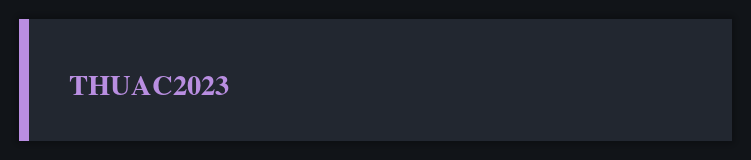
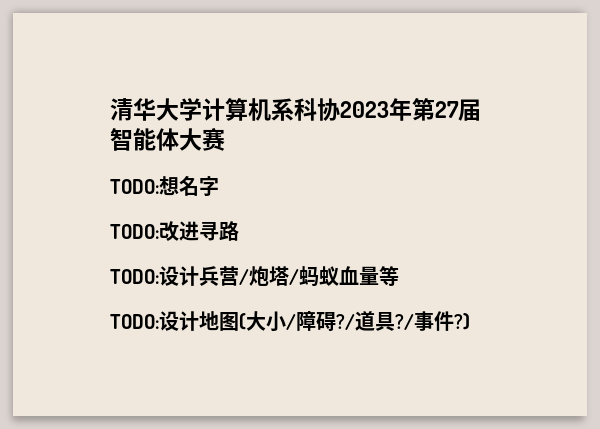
[69,76,229,95] THUAC2023 -> [110,98,481,121] [110,127,225,151] [110,176,219,196] [110,221,239,241] [110,266,399,287] [110,311,470,332] 清华大学计算机系科协2023年第27届智能体大赛 // TODO:想名字 // TODO:改进寻路 // TODO:设计兵营/炮塔/蚂蚁血量等 // TODO:设计地图(大小/障碍?/道具?/事件?)

